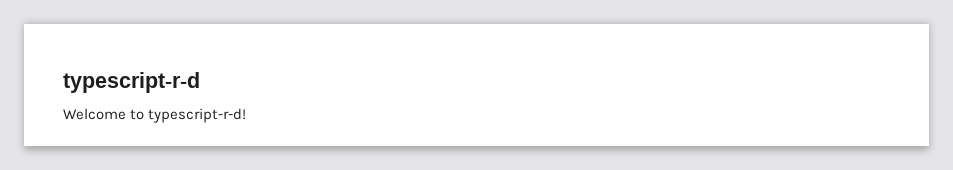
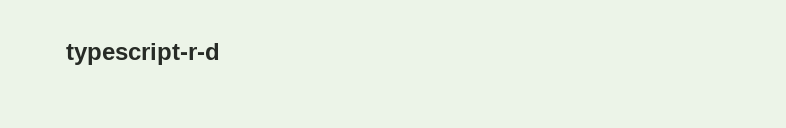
[63,108,247,123] // Welcome to typescript-r-d! -> (220, 54) none

